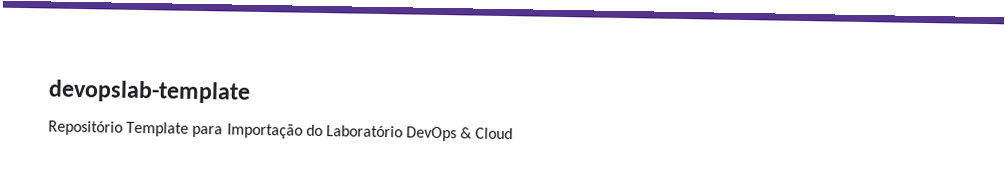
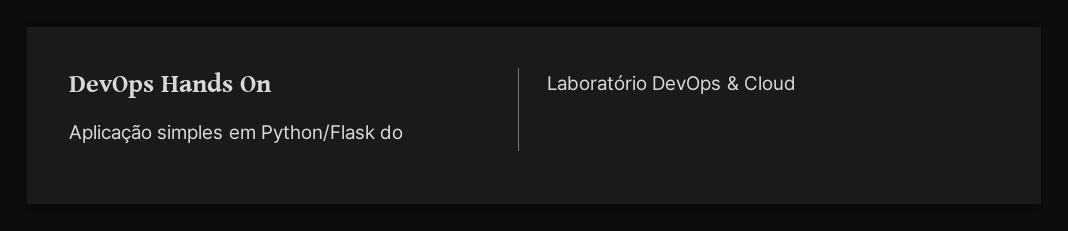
[48,79,251,104] [48,120,303,139] devopslab-template // Repositório Template para Importação -> [69,72,273,98] [69,124,375,144] DevOps Hands On // Aplicação simples em Python/Flask

